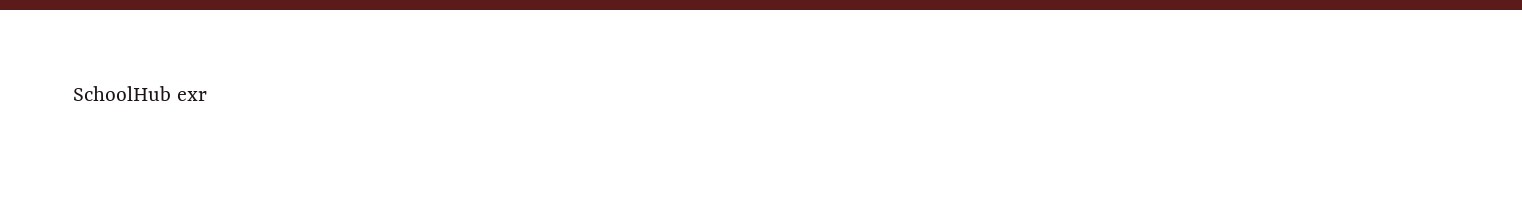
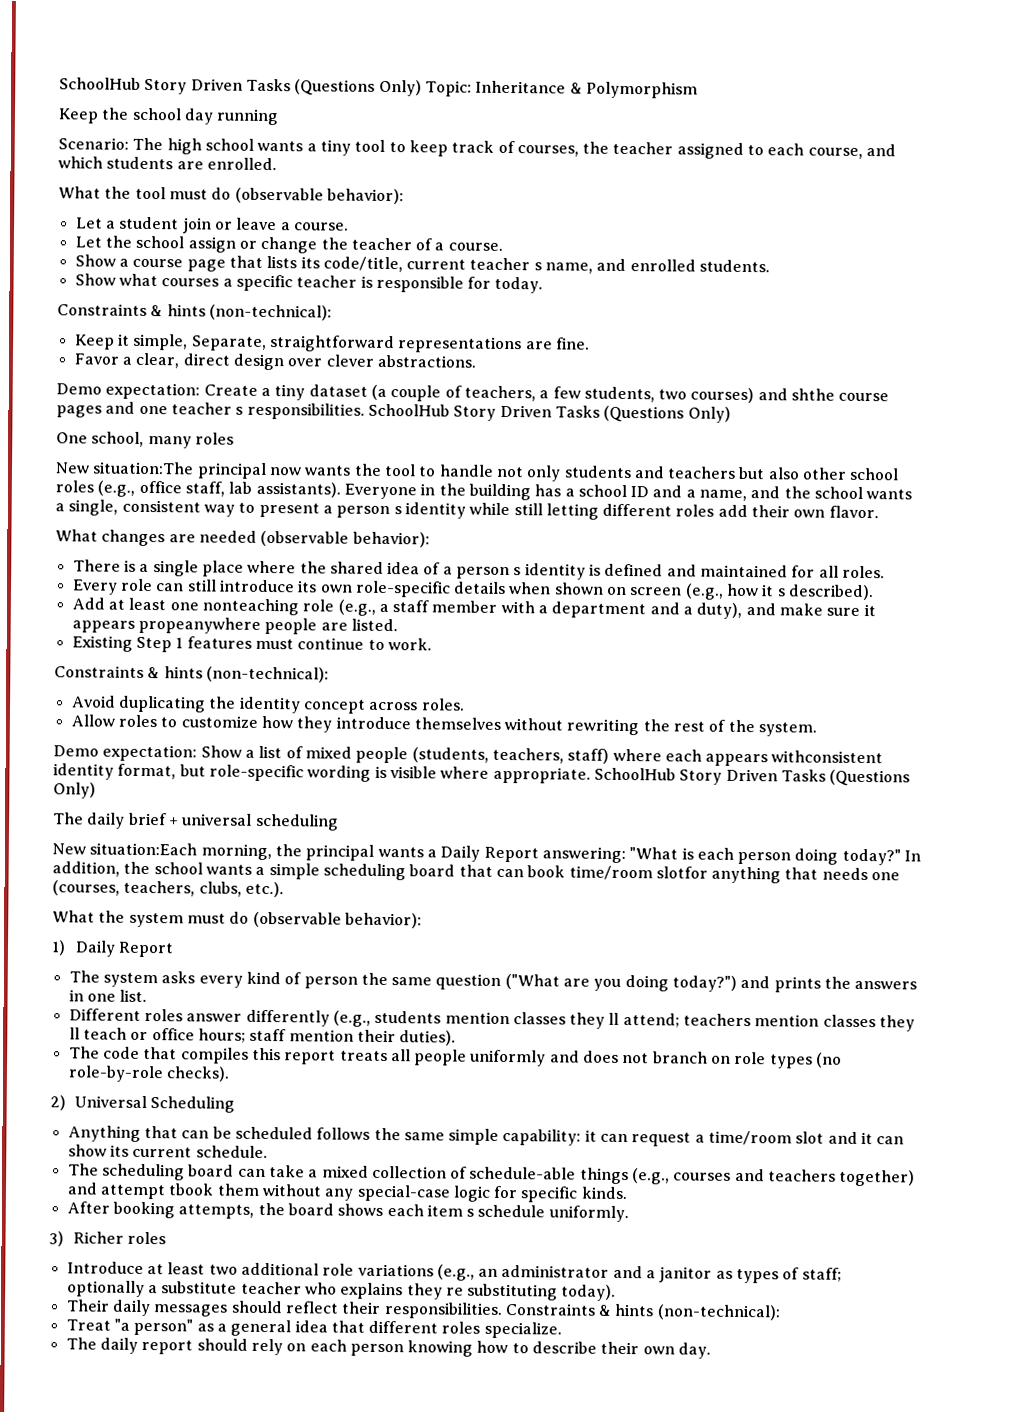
[73,86,208,101] SchoolHub exr -> [59,77,698,99] [58,107,280,126] [58,137,897,159] [58,156,277,171] [58,186,404,205] [75,216,349,234] [74,235,503,254] [74,254,771,274] [74,273,544,294] [57,303,332,321] [74,333,590,354] [73,352,476,371] [56,382,890,404] [56,401,731,423] [56,431,234,449] [55,461,900,482] [55,480,913,502] [55,499,879,520] [55,529,430,548] [72,559,886,580] [71,578,875,601] [71,597,876,619] [71,616,398,635] [71,635,432,653] [54,665,329,683] [71,695,465,714] [70,714,818,737] [53,744,884,767] [53,763,911,787] [53,782,96,799] [53,812,339,831] [52,842,922,866] [52,861,901,884] [52,880,284,898] [52,910,422,929] [51,940,175,958] [68,970,918,993] [68,989,148,1003] [68,1008,916,1032] [68,1027,457,1046] [68,1046,843,1069] [67,1065,230,1083] [50,1095,236,1113] [67,1125,905,1147] [67,1144,268,1159] [67,1163,916,1187] [66,1182,628,1203] [66,1201,629,1223] [49,1231,167,1247] [66,1261,842,1284] [66,1280,617,1301] [65,1299,781,1321] [65,1318,562,1339] [65,1337,712,1359] SchoolHub Story Driven Tasks (Questions Only) Topic: Inheritance & Polymorphism // Keep the school day running // Scenario: The high school wants a tiny tool to keep track of courses, the teacher assigned to each course, and which students are enrolled. // What the tool must do (observable behavior): // Let a student join or leave a course. // Let the school assign or change the teacher of a course. // Show a course page that lists its code/title, current teacher s name, and enrolled students. // Show what courses a specific teacher is responsible for today. // Constraints & hints (non-technical): // Keep it simple, Separate, straightforward representations are fine. // Favor a clear, direct design over clever abstractions. // Demo expectation: Create a tiny dataset (a couple of teachers, a few students, two courses) and shthe course pages and one teacher s responsibilities. SchoolHub Story Driven Tasks (Questions Only) // One school, many roles // New situation:The principal now wants the tool to handle not only students and teachers but also other school roles (e.g., office staff, lab assistants). Everyone in the building has a school ID and a name, and the school wants a single, consistent way to present a person s identity while still letting different roles add their own flavor. // What changes are needed (observable behavior): // There is a single place where the shared idea of a person s identity is defined and maintained for all roles. // Every role can still introduce its own role-specific details when shown on screen (e.g., how it s described). // Add at least one nonteaching role (e.g., a staff member with a department and a duty), and make sure it appears propeanywhere people are listed. // Existing Step 1 features must continue to work. // Constraints & hints (non-technical): // Avoid duplicating the identity concept across roles. // Allow roles to customize how they introduce themselves without rewriting the rest of the system. // Demo expectation: Show a list of mixed people (students, teachers, staff) where each appears withconsistent identity format, but role-specific wording is visible where appropriate. SchoolHub Story Driven Tasks (Questions Only) // The daily brief + universal scheduling // New situation:Each morning, the principal wants a Daily Report answering: "What is each person doing today?" In addition, the school wants a simple scheduling board that can book time/room slotfor anything that needs one (courses, teachers, clubs, etc.). // What the system must do (observable behavior): // 1) Daily Report // The system asks every kind of person the same question ("What are you doing today?") and prints the answers in one list. // Different roles answer differently (e.g., students mention classes they ll attend; teachers mention classes they ll teach or office hours; staff mention their duties). // The code that compiles this report treats all people uniformly and does not branch on role types (no role-by-role checks). // 2) Universal Scheduling // Anything that can be scheduled follows the same simple capability: it can request a time/room slot and it can show its current schedule. // The scheduling board can take a mixed collection of schedule-able things (e.g., courses and teachers together) and attempt tbook them without any special-case logic for specific kinds. // After booking attempts, the board shows each item s schedule uniformly. // 3) Richer roles // Introduce at least two additional role variations (e.g., an administrator and a janitor as types of staff; optionally a substitute teacher who explains they re substituting today). // Their daily messages should reflect their responsibilities. Constraints & hints (non-technical): // Treat "a person" as a general idea that different roles specialize. // The daily report should rely on each person knowing how to describe their own day.

